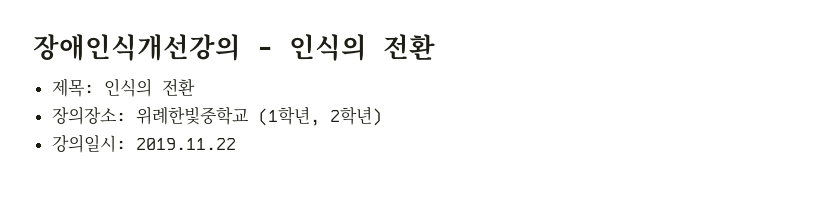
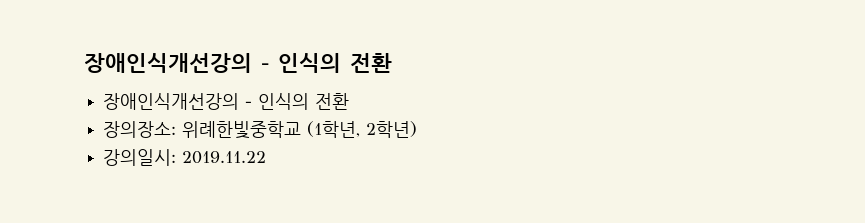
[33,34,435,61] [51,78,94,97] 장애인식개선강의 - 인식의 전환 // 제목: -> [84,53,392,73] [103,93,253,110] 장애인식개선강의 - 인식의 전환 // 장애인식개선강의 -

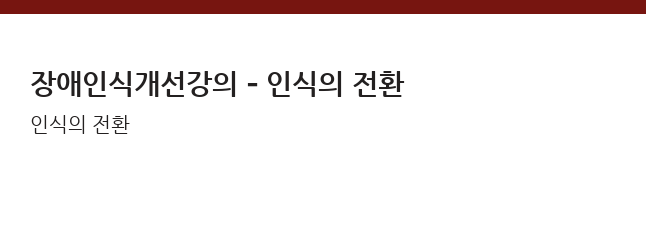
[84,53,392,73] [103,93,350,110] [103,121,418,139] [103,149,267,166] 장애인식개선강의 - 인식의 전환 // 장애인식개선강의 - 인식의 전환 // 장의장소: 위례한빛중학교 (1학년, 2학년) // 강의일시: 2019.11.22 -> [30,71,405,97] [30,115,131,134] 장애인식개선강의 - 인식의 전환 // 인식의 전환

